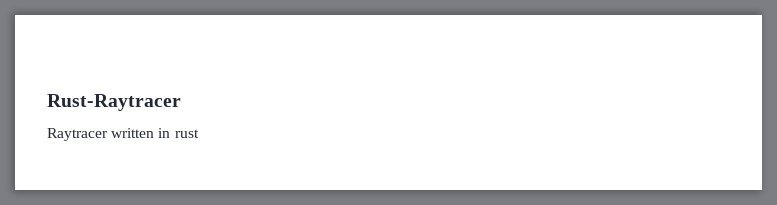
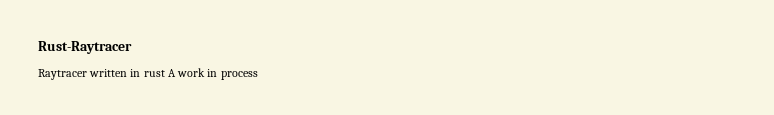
(199, 133) none -> [167,68,258,80] A work in process

